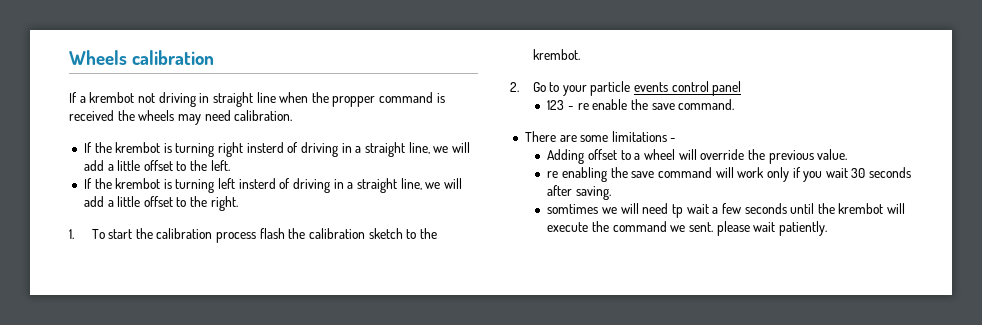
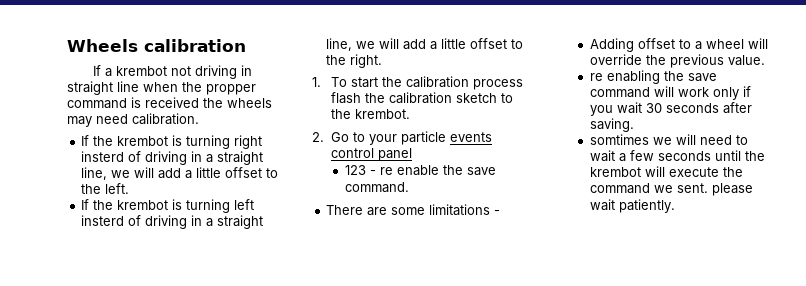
[671,204,683,218] tp -> [735,135,748,145] to

